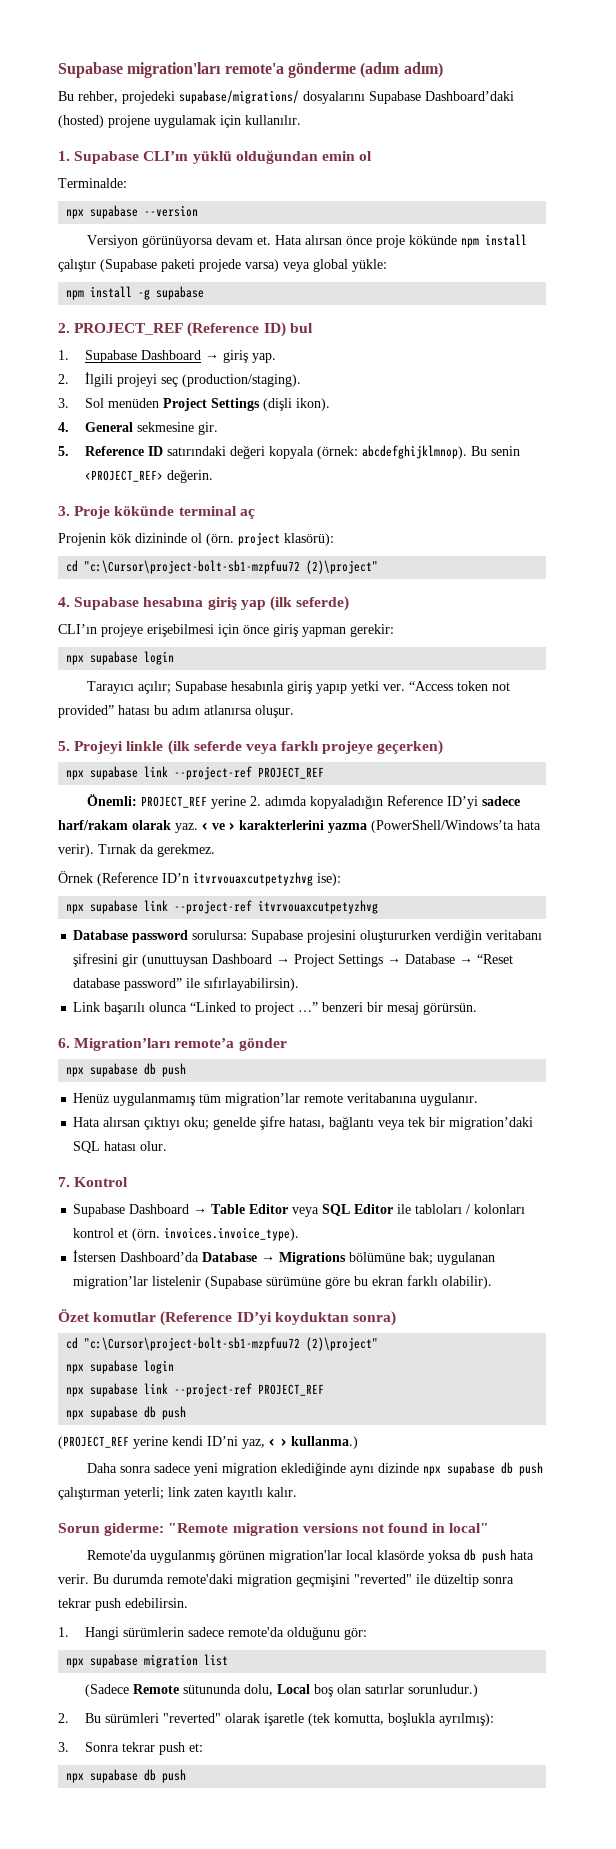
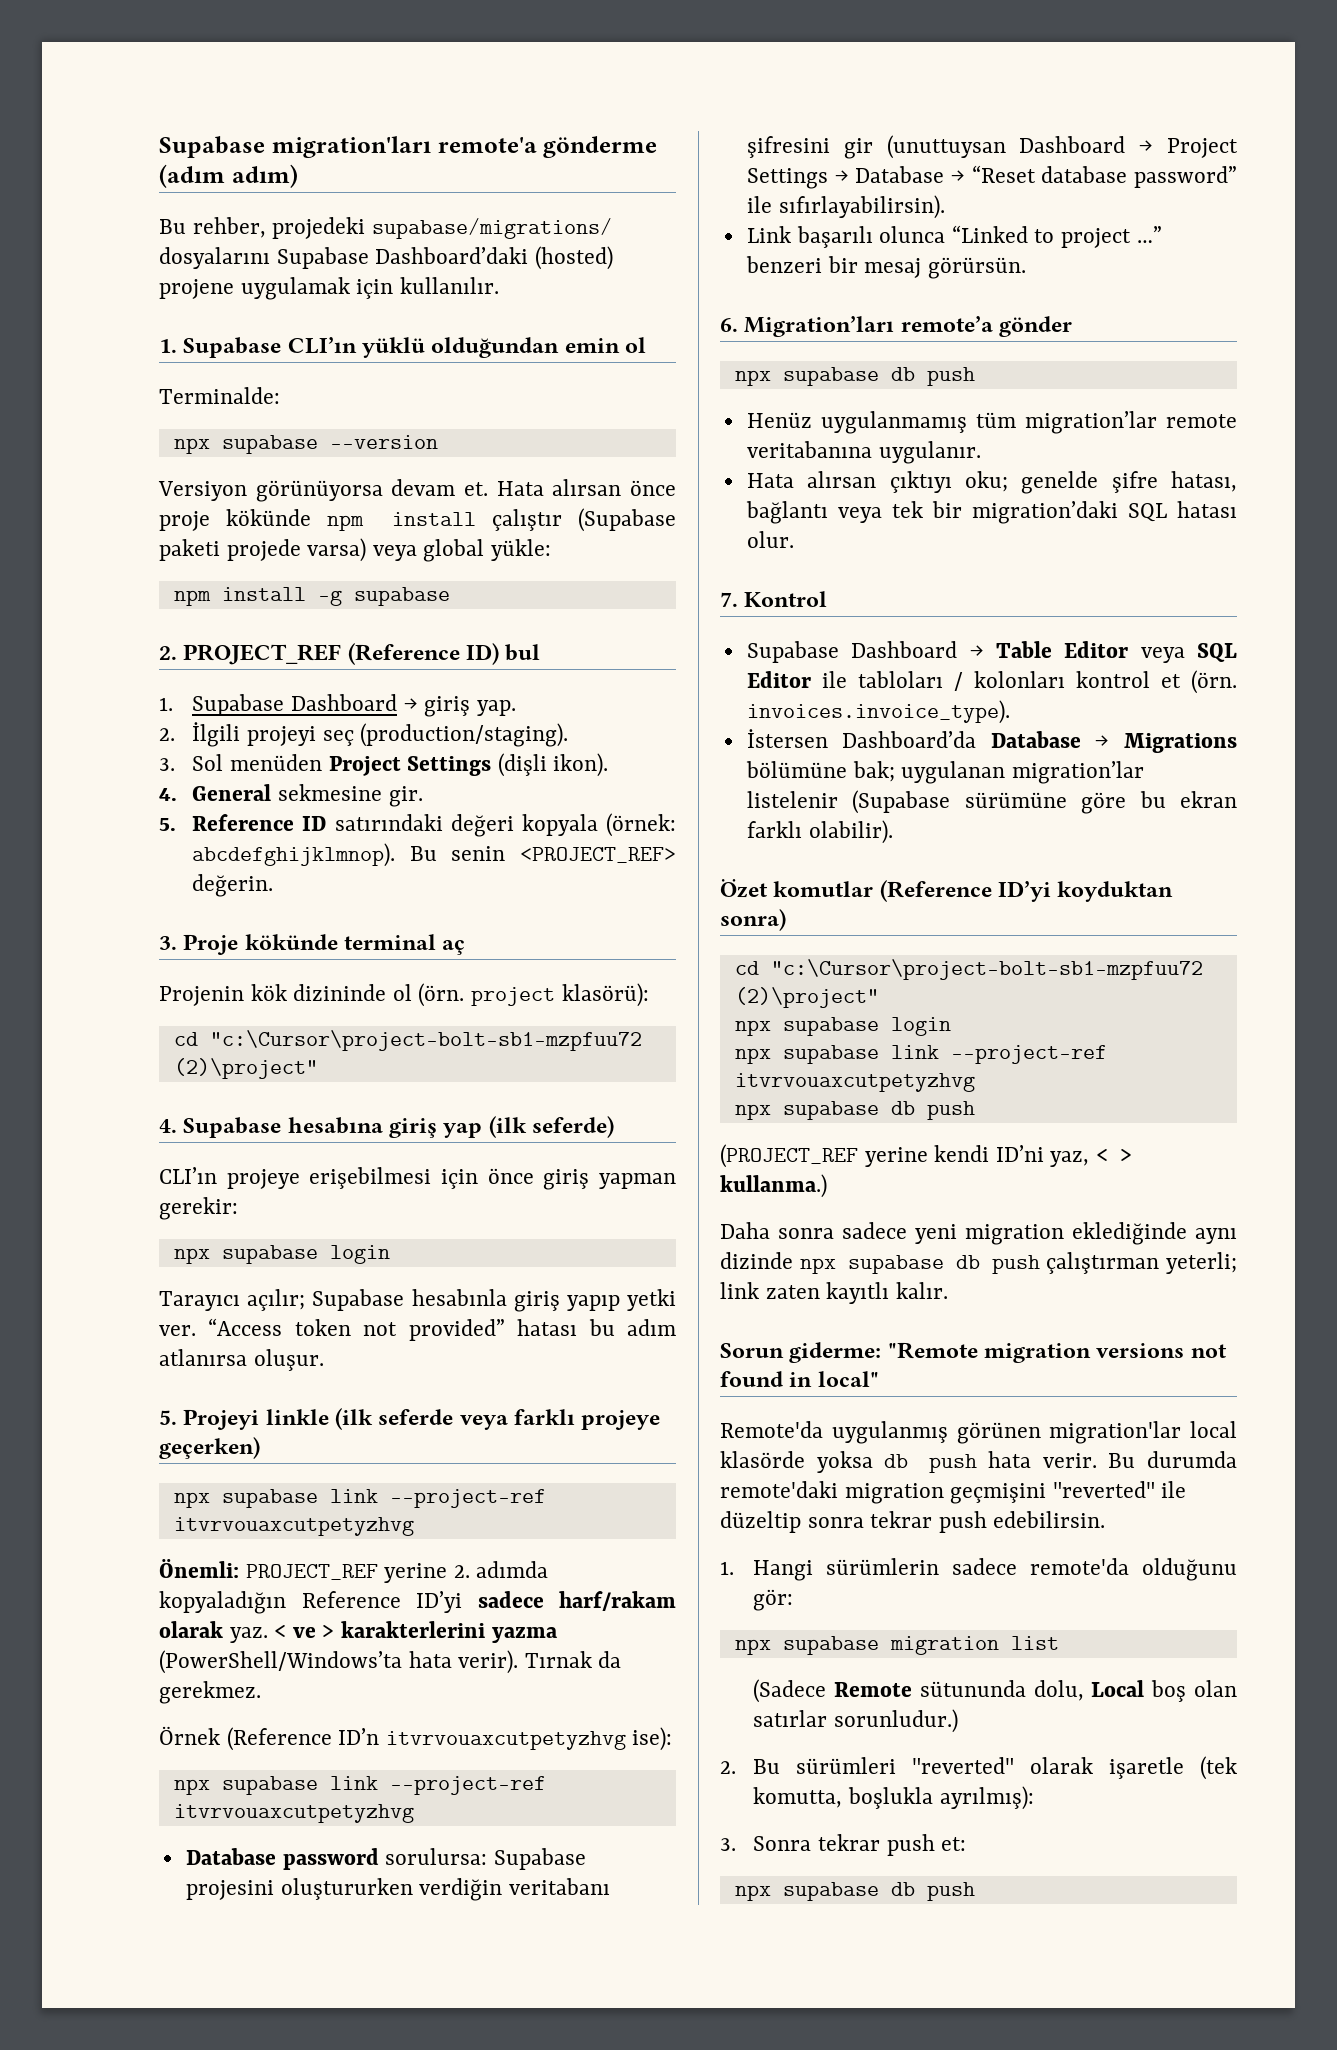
[258,767,325,779] PROJECT_REF -> [173,1517,414,1536] itvrvouaxcutpetyzhvg
[258,1384,325,1396] PROJECT_REF -> [734,1073,975,1092] itvrvouaxcutpetyzhvg

